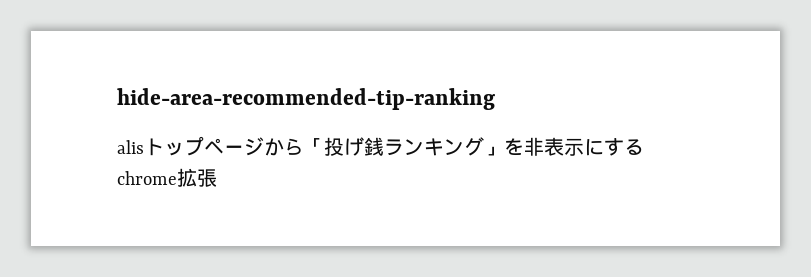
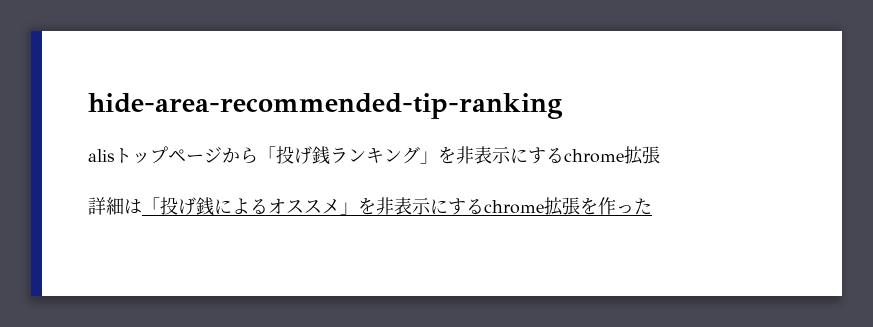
(217, 178) none -> [88,197,652,216] // 詳細は「投げ銭によるオススメ」を非表示にするchrome拡張を作った

